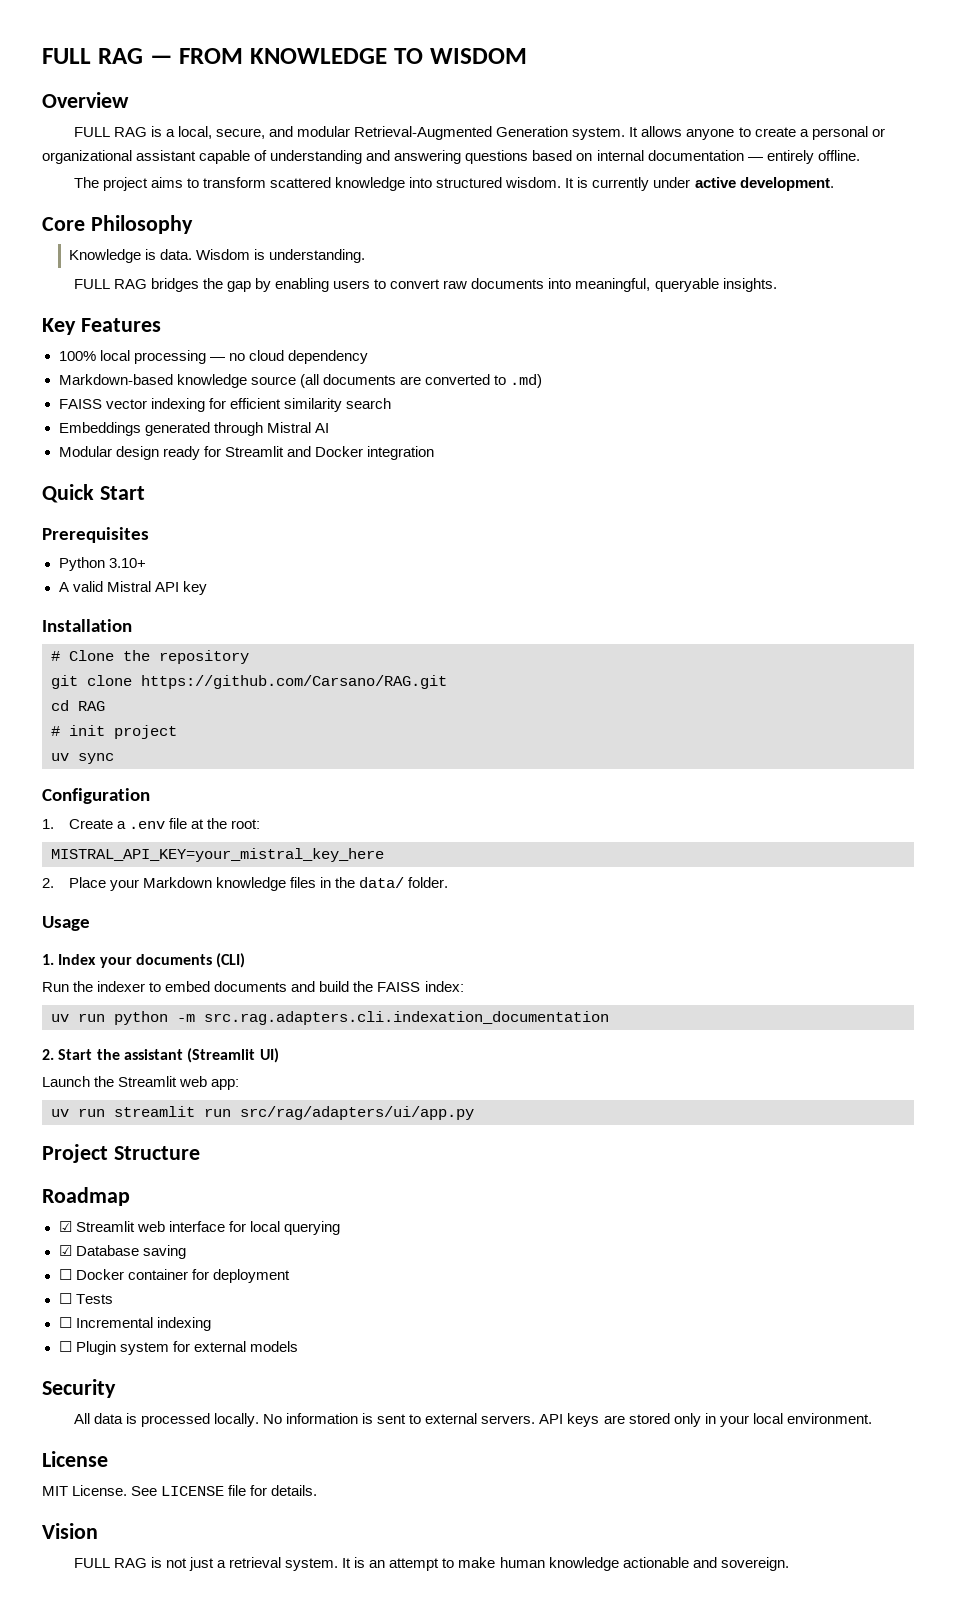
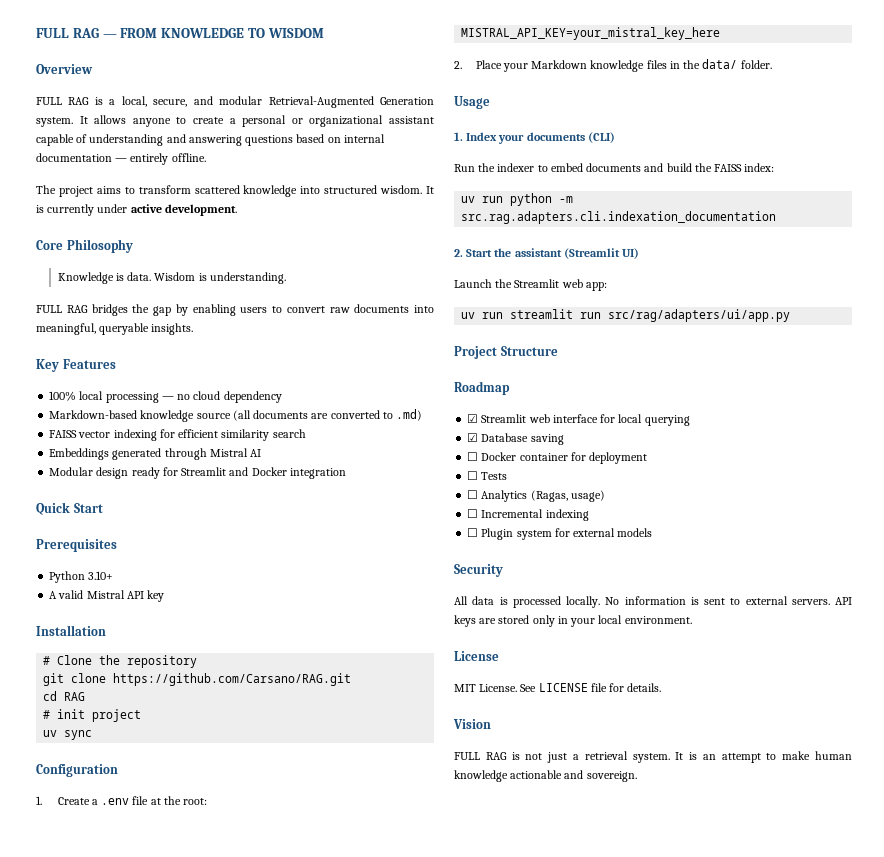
(113, 1299) none -> [467,490,605,502] // ☐ Analytics (Ragas, usage)

